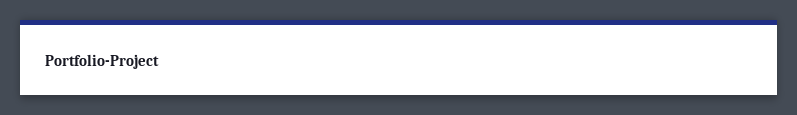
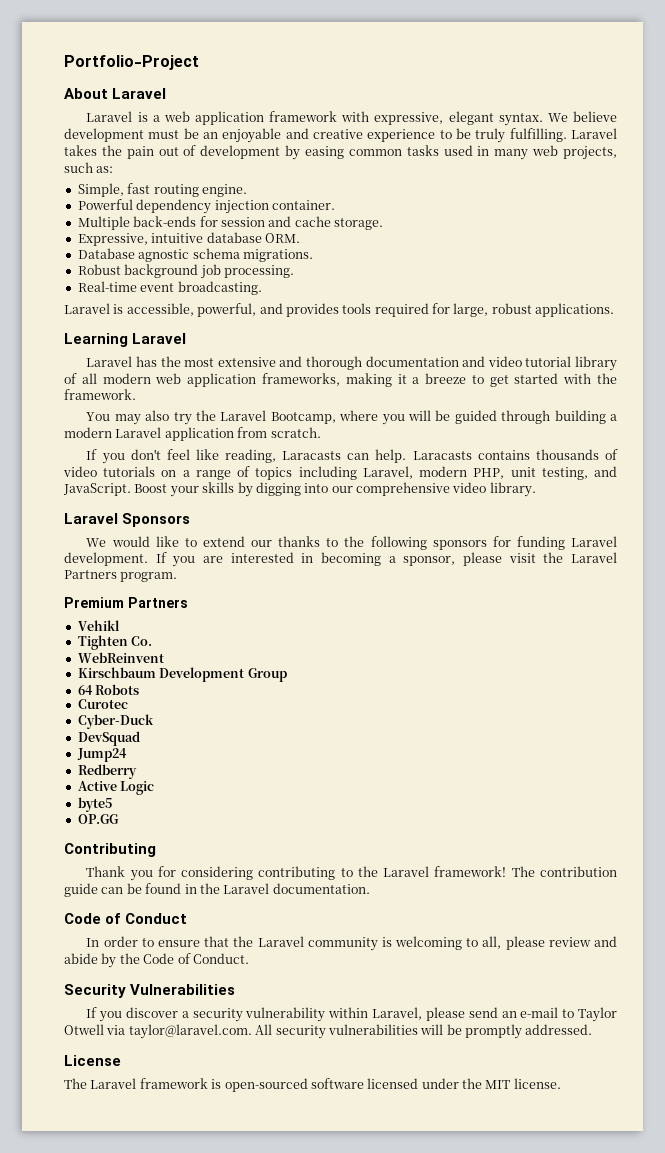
(159, 61) none -> [64,88,167,99] [86,111,618,126] [64,128,617,143] [64,145,617,160] [64,162,114,173] [77,183,247,197] [77,199,335,214] [77,216,383,230] [77,232,300,246] [77,248,313,262] [77,264,294,279] [77,281,262,295] [64,303,615,317] [64,333,187,347] [86,356,617,371] [64,373,617,387] [64,389,136,400] [86,410,617,425] [64,427,321,441] [86,449,618,464] [63,466,617,480] [63,482,536,497] [64,513,191,527] [86,536,617,550] [64,552,618,567] [64,570,178,582] [64,597,188,608] [77,620,120,631] [77,635,153,650] [77,652,164,663] [77,667,287,682] [77,684,140,695] [77,699,128,709] [77,714,154,729] [77,731,140,746] [76,748,127,762] [77,764,137,779] [77,781,155,795] [77,797,112,812] [77,814,119,824] [64,843,156,857] [86,866,617,881] [64,883,370,897] [64,913,188,924] [86,936,617,951] [64,953,249,968] [64,984,236,998] [86,1007,618,1022] [64,1024,593,1039] [64,1055,121,1066] [64,1078,561,1092] // About Laravel // Laravel is a web application framework with expressive, elegant syntax. We believe development must be an enjoyable and creative experience to be truly fulfilling. Laravel takes the pain out of development by easing common tasks used in many web projects, such as: // Simple, fast routing engine. // Powerful dependency injection container. // Multiple back-ends for session and cache storage. // Expressive, intuitive database ORM. // Database agnostic schema migrations. // Robust background job processing. // Real-time event broadcasting. // Laravel is accessible, powerful, and provides tools required for large, robust applications. // Learning Laravel // Laravel has the most extensive and thorough documentation and video tutorial library of all modern web application frameworks, making it a breeze to get started with the framework. // You may also try the Laravel Bootcamp, where you will be guided through building a modern Laravel application from scratch. // If you don't feel like reading, Laracasts can help. Laracasts contains thousands of video tutorials on a range of topics including Laravel, modern PHP, unit testing, and JavaScript. Boost your skills by digging into our comprehensive video library. // Laravel Sponsors // We would like to extend our thanks to the following sponsors for funding Laravel development. If you are interested in becoming a sponsor, please visit the Laravel Partners program. // Premium Partners // Vehikl // Tighten Co. // WebReinvent // Kirschbaum Development Group // 64 Robots // Curotec // Cyber-Duck // DevSquad // Jump24 // Redberry // Active Logic // byte5 // OP.GG // Contributing // Thank you for considering contributing to the Laravel framework! The contribution guide can be found in the Laravel documentation. // Code of Conduct // In order to ensure that the Laravel community is welcoming to all, please review and abide by the Code of Conduct. // Security Vulnerabilities // If you discover a security vulnerability within Laravel, please send an e-mail to Taylor Otwell via taylor@laravel.com. All security vulnerabilities will be promptly addressed. // License // The Laravel framework is open-sourced software licensed under the MIT license.

